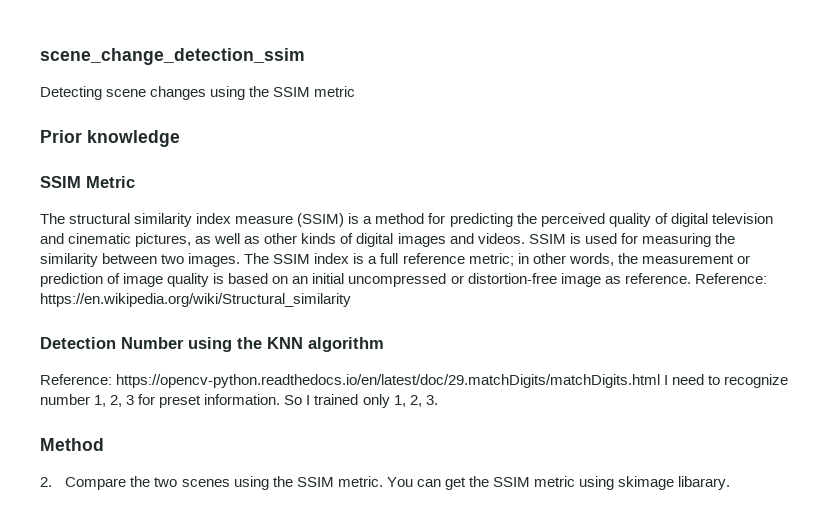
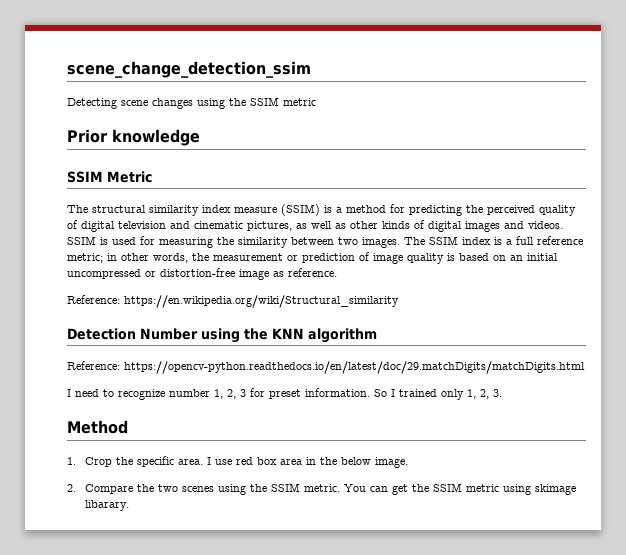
(691, 278) none -> (337, 272) //
(661, 381) none -> (585, 367) //
(104, 444) none -> [67,456,408,468] // 1. Crop the specific area. I use red box area in the below image.

